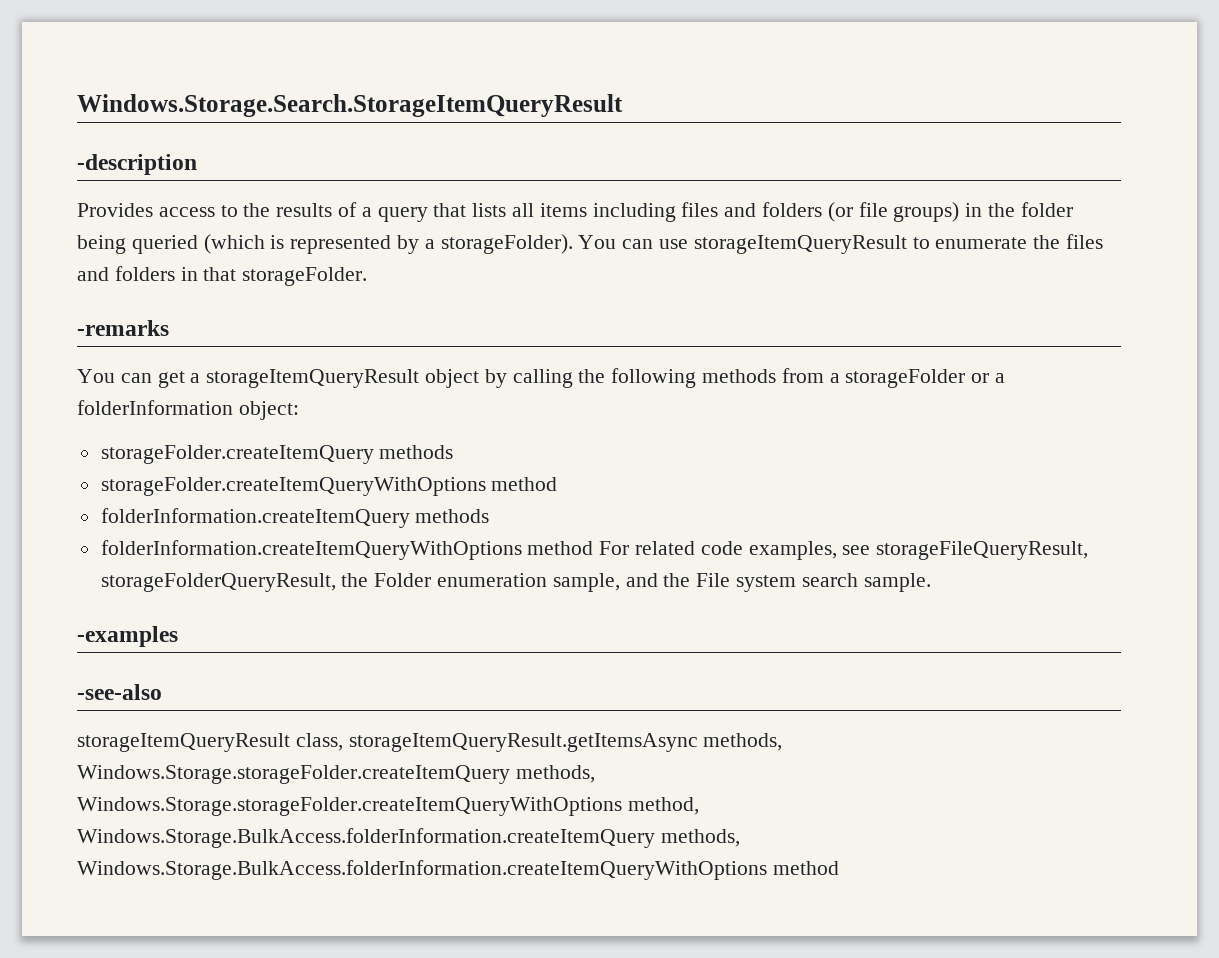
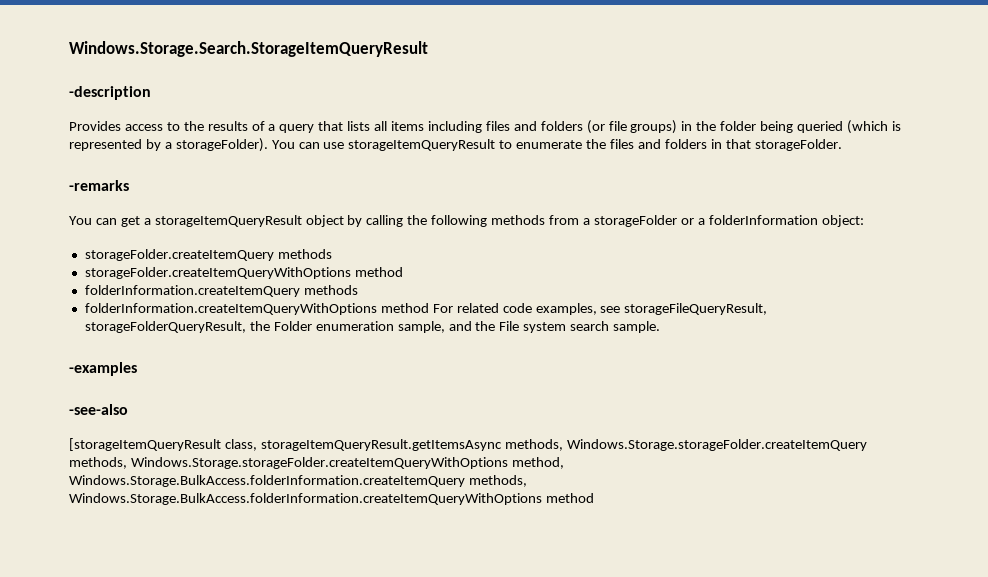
[77,733,290,752] storageItemQueryResult -> [69,438,221,451] [storageItemQueryResult

